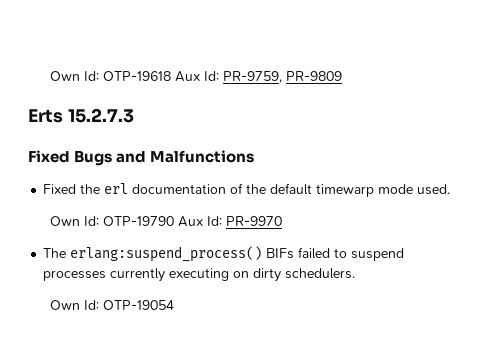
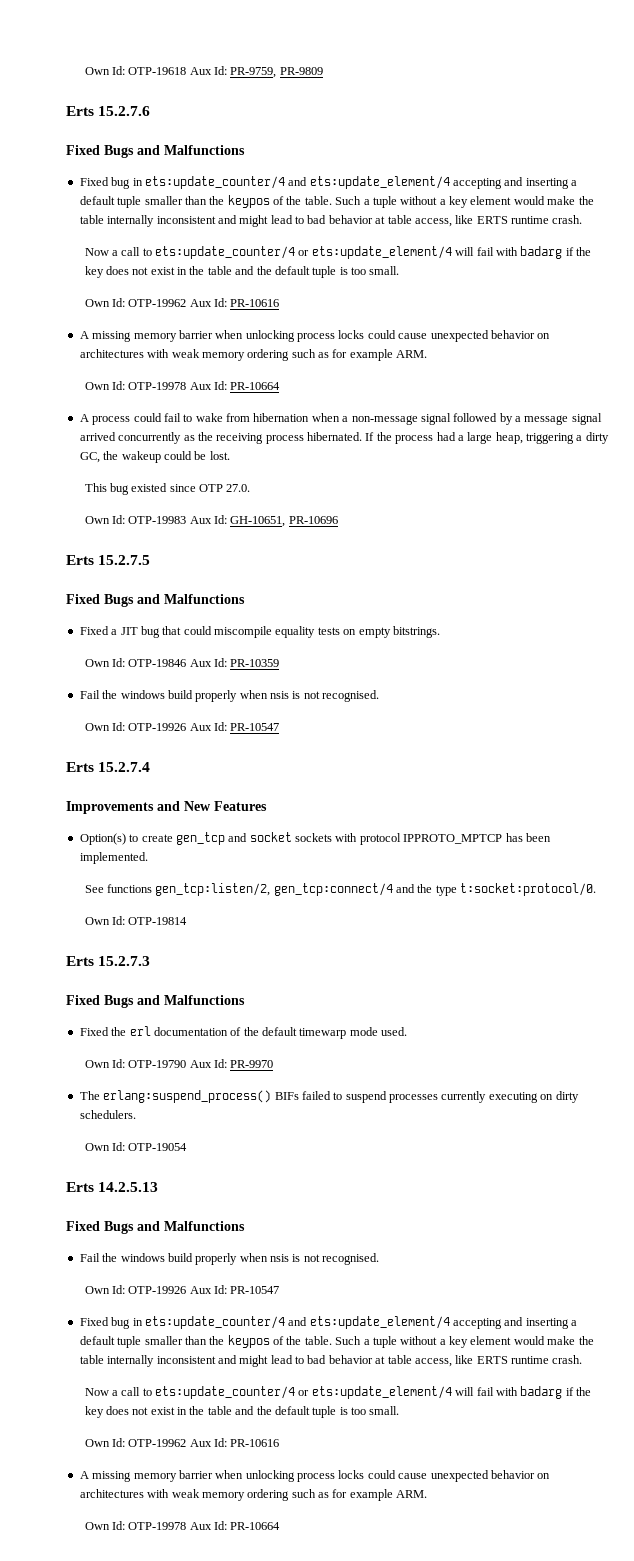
(342, 76) none -> [66,106,151,116] [66,145,245,158] [79,176,578,189] [79,195,594,208] [79,215,583,227] [84,246,591,259] [84,266,400,278] [84,298,280,307] [79,330,551,342] [79,349,428,361] [84,381,281,390] [79,413,602,425] [79,432,609,444] [79,451,230,463] [84,483,251,495] [84,515,338,527] [66,555,151,565] [66,594,245,607] [79,626,440,638] [84,658,280,667] [79,690,380,702] [84,722,280,731] [66,762,151,772] [66,801,267,814] [79,832,551,845] [79,852,148,864] [84,883,597,896] [84,916,188,925] // Erts 15.2.7.6 // Fixed Bugs and Malfunctions // Fixed bug in ets:update_counter/4 and ets:update_element/4 accepting and inserting a default tuple smaller than the keypos of the table. Such a tuple without a key element would make the table internally inconsistent and might lead to bad behavior at table access, like ERTS runtime crash. // Now a call to ets:update_counter/4 or ets:update_element/4 will fail with badarg if the key does not exist in the table and the default tuple is too small. // Own Id: OTP-19962 Aux Id: PR-10616 // A missing memory barrier when unlocking process locks could cause unexpected behavior on architectures with weak memory ordering such as for example ARM. // Own Id: OTP-19978 Aux Id: PR-10664 // A process could fail to wake from hibernation when a non‑message signal followed by a message signal arrived concurrently as the receiving process hibernated. If the process had a large heap, triggering a dirty GC, the wakeup could be lost. // This bug existed since OTP 27.0. // Own Id: OTP-19983 Aux Id: GH-10651, PR-10696 // Erts 15.2.7.5 // Fixed Bugs and Malfunctions // Fixed a JIT bug that could miscompile equality tests on empty bitstrings. // Own Id: OTP-19846 Aux Id: PR-10359 // Fail the windows build properly when nsis is not recognised. // Own Id: OTP-19926 Aux Id: PR-10547 // Erts 15.2.7.4 // Improvements and New Features // Option(s) to create gen_tcp and socket sockets with protocol IPPROTO_MPTCP has been implemented. // See functions gen_tcp:listen/2, gen_tcp:connect/4 and the type t:socket:protocol/0. // Own Id: OTP-19814
(174, 305) none -> [66,1182,159,1192] [66,1221,245,1234] [79,1253,380,1265] [84,1285,280,1294] [79,1316,578,1329] [79,1335,594,1348] [79,1355,583,1367] [84,1386,591,1399] [84,1406,400,1418] [84,1438,280,1447] [79,1470,551,1482] [79,1489,428,1501] [84,1521,281,1530] // Erts 14.2.5.13 // Fixed Bugs and Malfunctions // Fail the windows build properly when nsis is not recognised. // Own Id: OTP-19926 Aux Id: PR-10547 // Fixed bug in ets:update_counter/4 and ets:update_element/4 accepting and inserting a default tuple smaller than the keypos of the table. Such a tuple without a key element would make the table internally inconsistent and might lead to bad behavior at table access, like ERTS runtime crash. // Now a call to ets:update_counter/4 or ets:update_element/4 will fail with badarg if the key does not exist in the table and the default tuple is too small. // Own Id: OTP-19962 Aux Id: PR-10616 // A missing memory barrier when unlocking process locks could cause unexpected behavior on architectures with weak memory ordering such as for example ARM. // Own Id: OTP-19978 Aux Id: PR-10664

